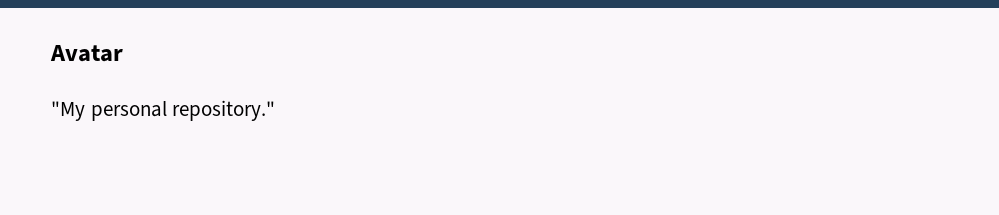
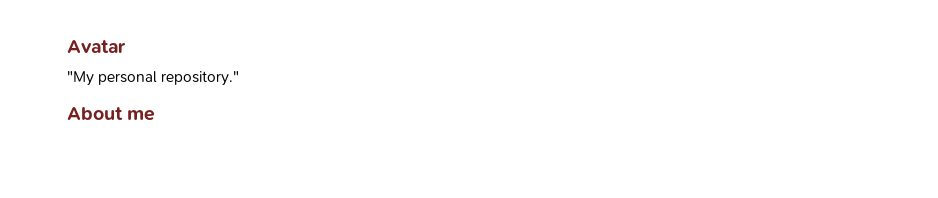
(276, 110) none -> [67,107,156,121] // About me

